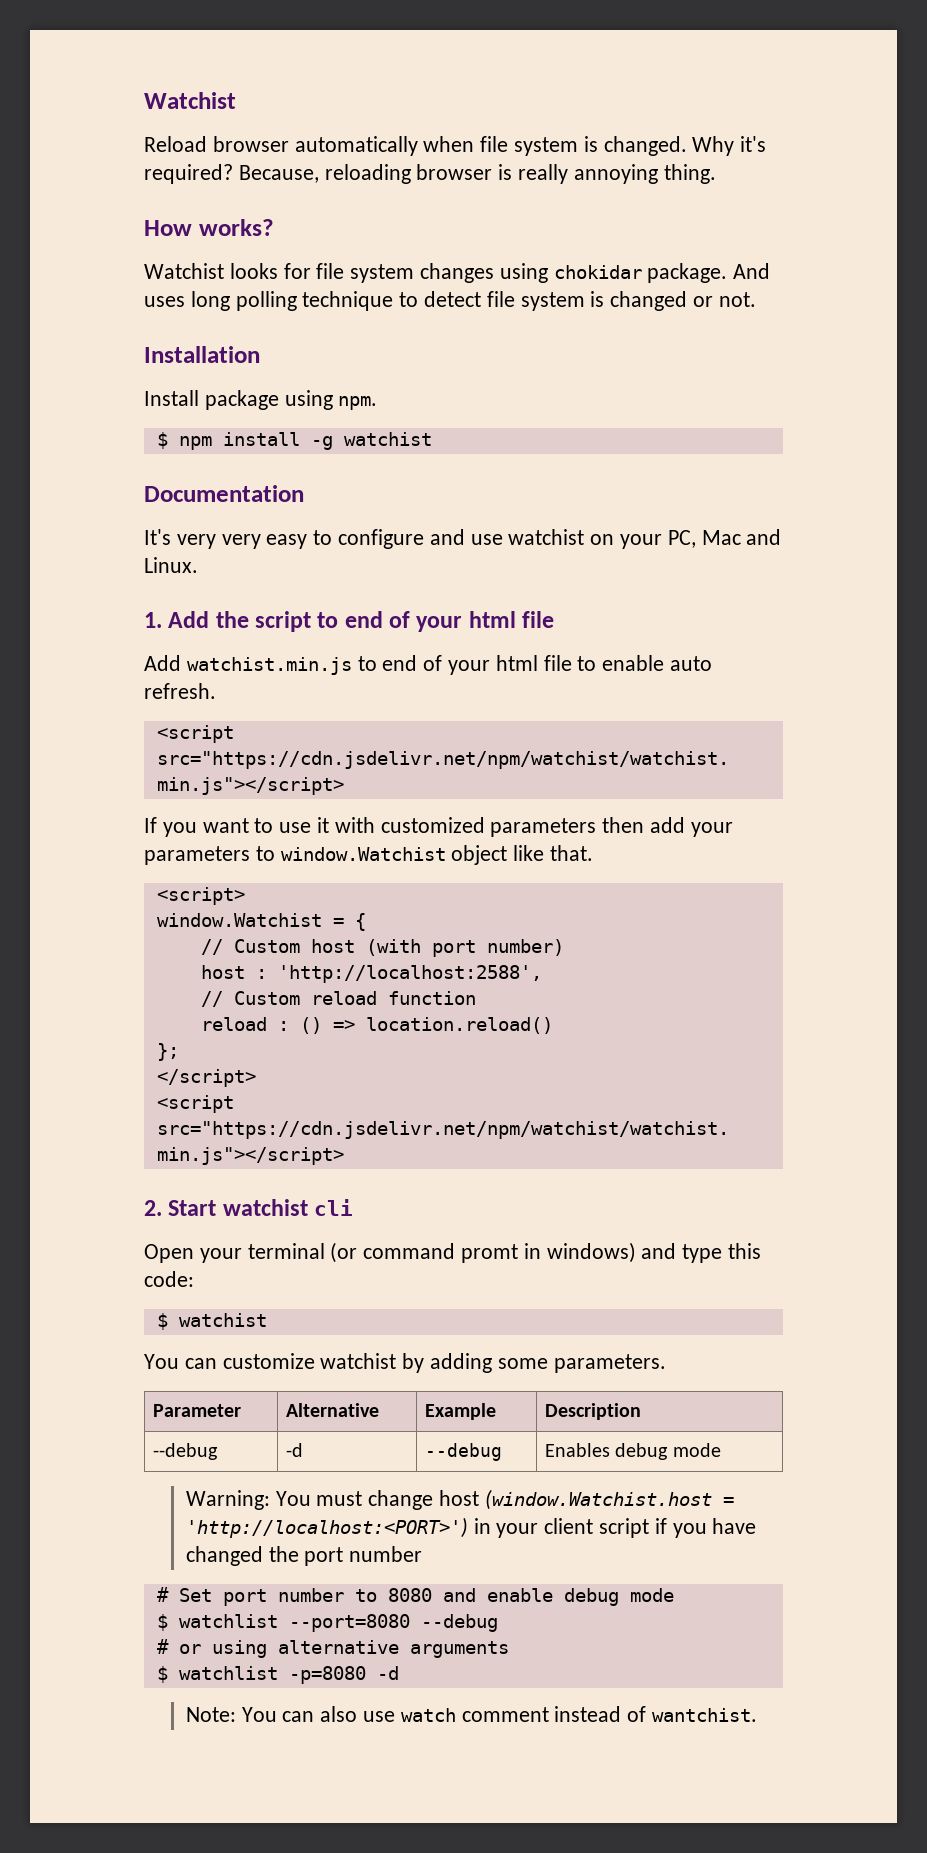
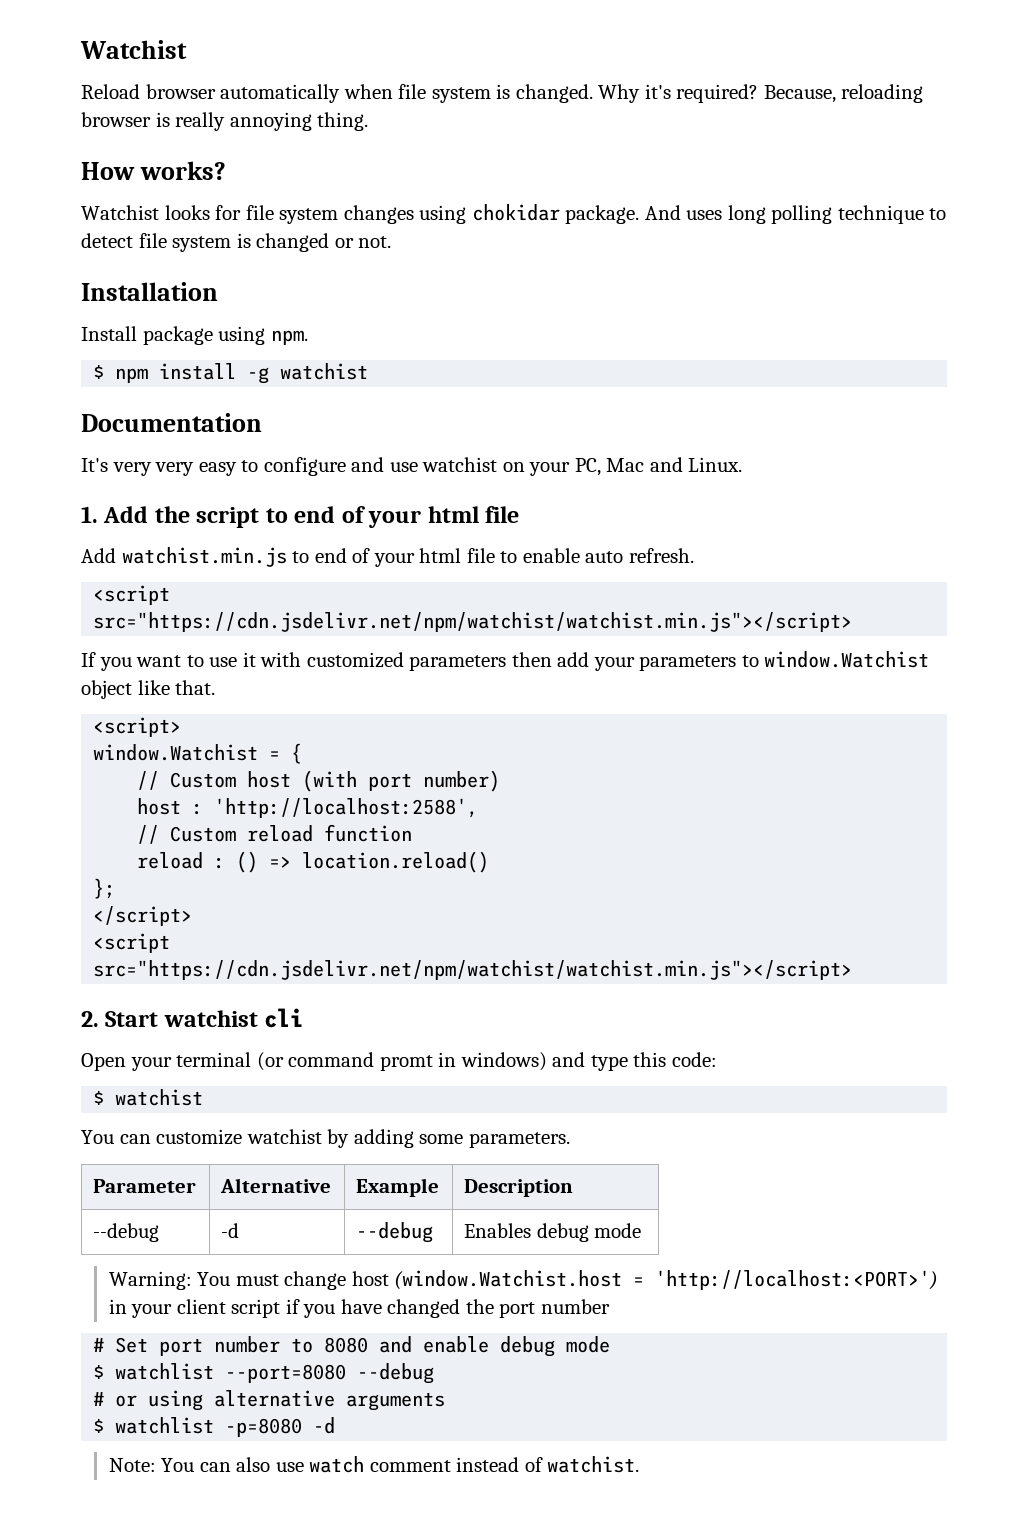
[652,1708,758,1722] wantchist. -> [547,1456,640,1473] watchist.

